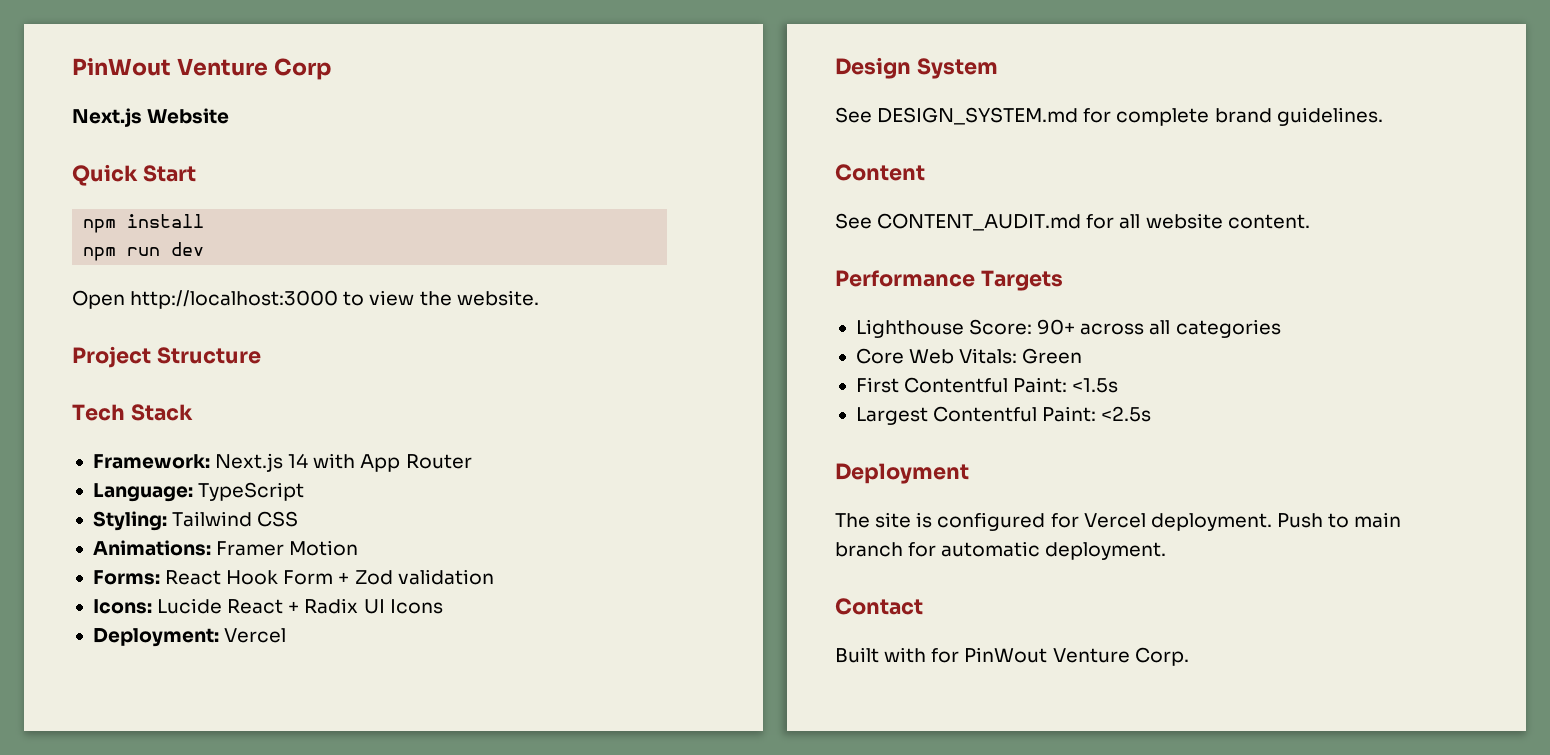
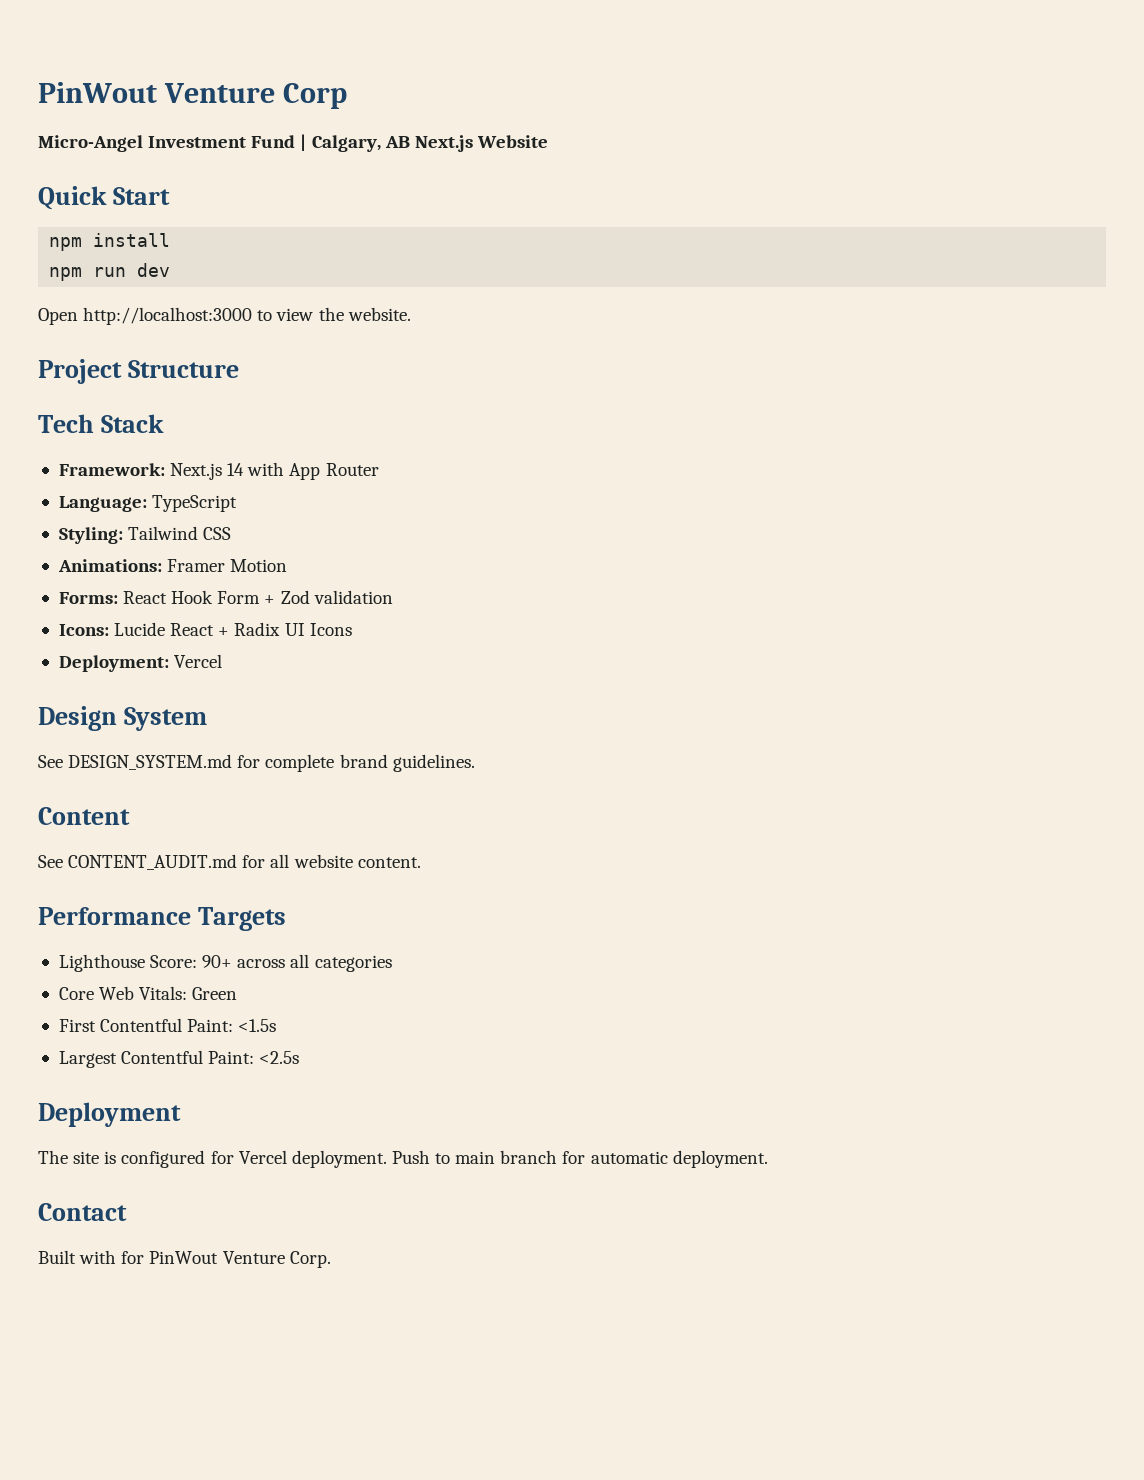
(331, 69) none -> [38,134,410,152] Micro-Angel Investment Fund | Calgary, AB

